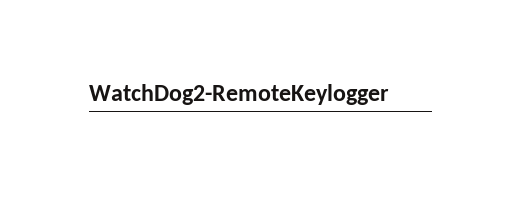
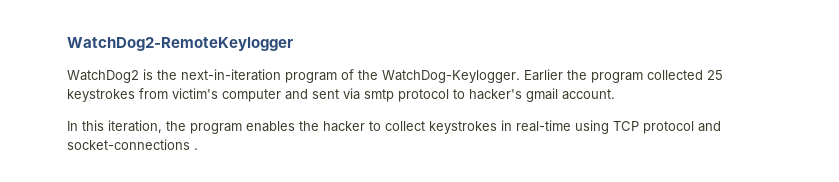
(389, 94) none -> [67,69,723,83] [67,88,615,102] [67,120,721,134] [67,139,198,150] // WatchDog2 is the next-in-iteration program of the WatchDog-Keylogger. Earlier the program collected 25 keystrokes from victim's computer and sent via smtp protocol to hacker's gmail account. // In this iteration, the program enables the hacker to collect keystrokes in real-time using TCP protocol and socket-connections .

